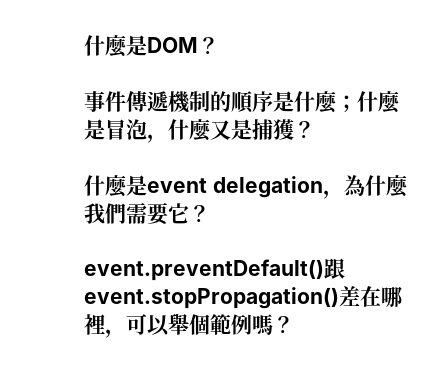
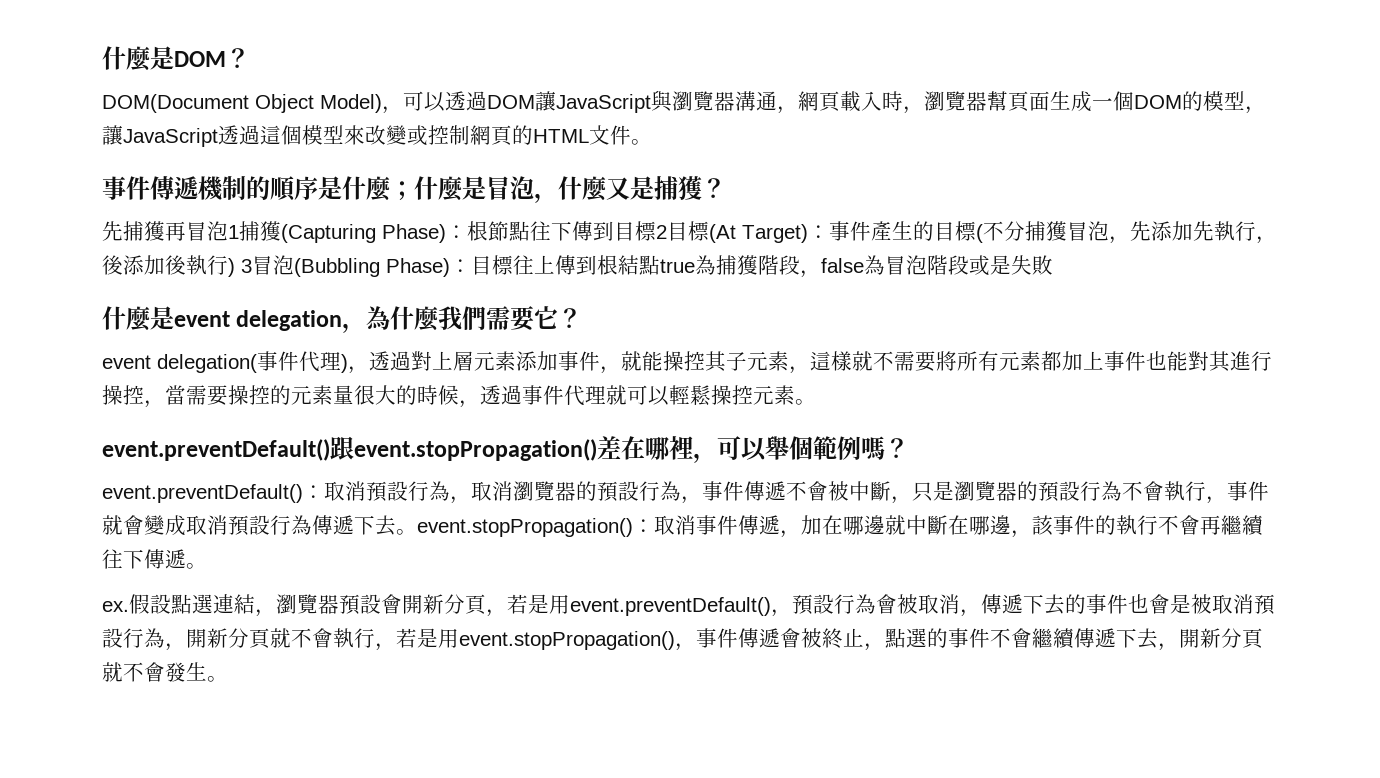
(219, 46) none -> [102,90,1266,114] [102,125,652,147] // DOM(Document Object Model)，可以透過DOM讓JavaScript與瀏覽器溝通，網頁載入時，瀏覽器幫頁面生成一個DOM的模型，讓JavaScript透過這個模型來改變或控制網頁的HTML文件。
(315, 130) none -> [102,221,1277,244] [102,255,1053,278] // 先捕獲再冒泡1捕獲(Capturing Phase)：根節點往下傳到目標2目標(At Target)：事件產生的目標(不分捕獲冒泡，先添加先執行，後添加後執行) 3冒泡(Bubbling Phase)：目標往上傳到根結點true為捕獲階段，false為冒泡階段或是失敗
(210, 214) none -> [102,351,1272,374] [102,385,816,408] // event delegation(事件代理)，透過對上層元素添加事件，就能操控其子元素，這樣就不需要將所有元素都加上事件也能對其進行操控，當需要操控的元素量很大的時候，透過事件代理就可以輕鬆操控元素。
(294, 325) none -> [102,481,1269,504] [102,515,1264,538] [102,549,207,569] [102,594,1275,617] [102,628,1264,651] [102,662,228,682] // event.preventDefault()：取消預設行為，取消瀏覽器的預設行為，事件傳遞不會被中斷，只是瀏覽器的預設行為不會執行，事件就會變成取消預設行為傳遞下去。event.stopPropagation()：取消事件傳遞，加在哪邊就中斷在哪邊，該事件的執行不會再繼續往下傳遞。 // ex.假設點選連結，瀏覽器預設會開新分頁，若是用event.preventDefault()，預設行為會被取消，傳遞下去的事件也會是被取消預設行為，開新分頁就不會執行，若是用event.stopPropagation()，事件傳遞會被終止，點選的事件不會繼續傳遞下去，開新分頁就不會發生。

